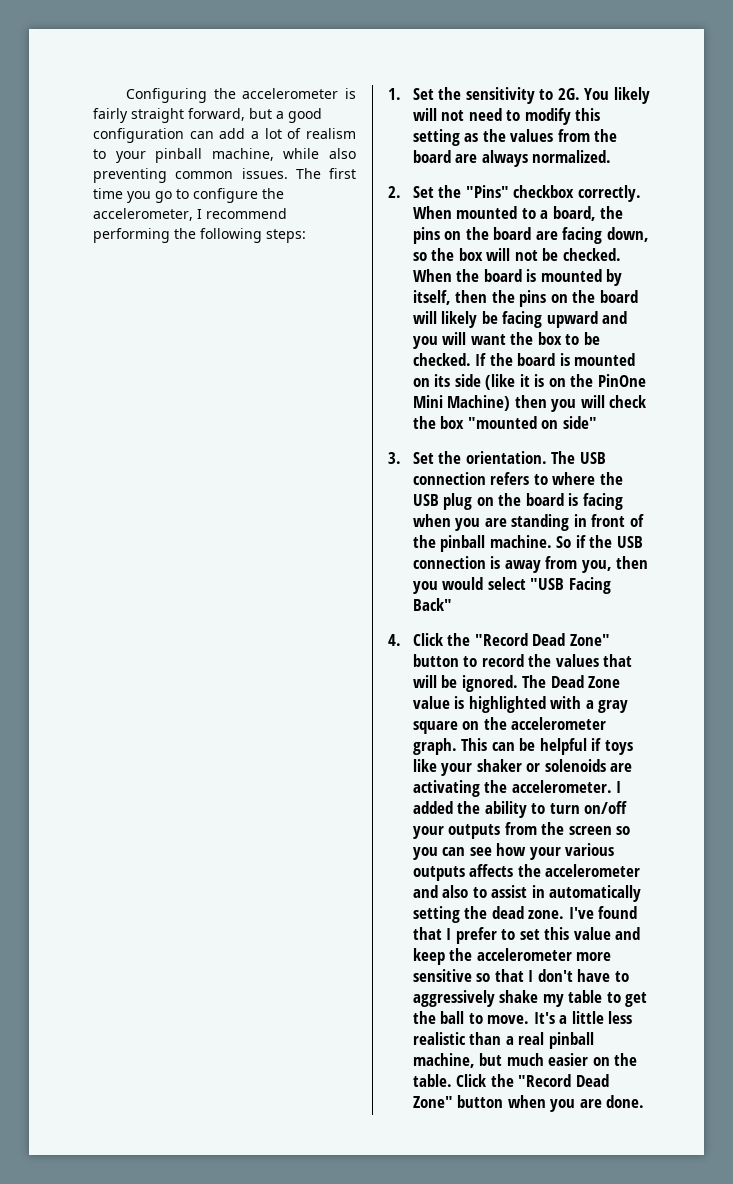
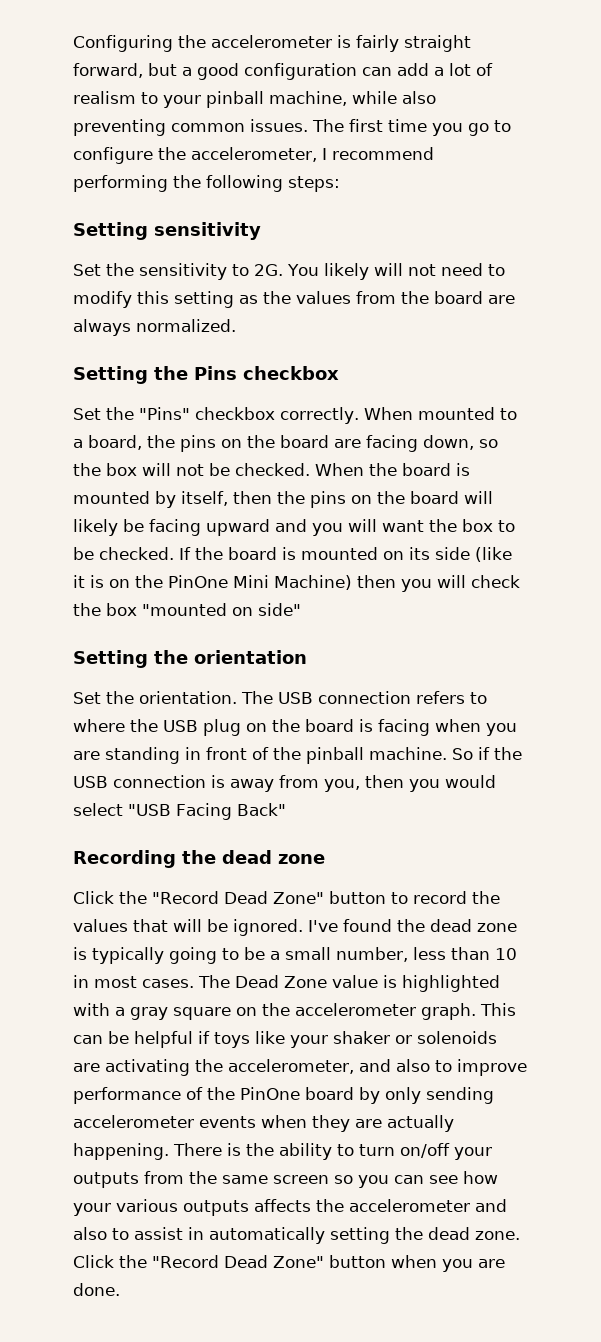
[388,88,401,100] 1. -> [73,222,261,240] Setting sensitivity //
[388,186,401,198] 2. -> [73,366,339,384] Setting the Pins checkbox //
[388,452,401,464] 3. -> [73,650,307,668] Setting the orientation //
[388,634,401,646] 4. -> [73,850,325,868] Recording the dead zone //
(518, 683) none -> [308,919,517,932] [73,947,517,964] [73,975,194,988] I've found the dead zone is typically going to be a small number, less than 10 in most cases.
[511,780,622,793] [412,801,453,814] accelerometer. I added -> [228,1059,527,1076] [73,1087,494,1104] [73,1115,454,1132] [73,1143,241,1160] accelerometer, and also to improve performance of the PinOne board by only sending accelerometer events when they are actually happening. There is
(565, 828) none -> [222,1175,268,1184] same
[568,906,638,919] [412,927,641,944] [412,948,612,965] [412,969,629,982] [412,990,648,1007] [412,1011,633,1024] [412,1032,594,1049] [412,1053,638,1068] [412,1074,452,1087] I've found that I prefer to set this value and keep the accelerometer more sensitive so that I don't have to aggressively shake my table to get the ball to move. It's a little less realistic than a real pinball machine, but much easier on the table. -> (520, 1235) none

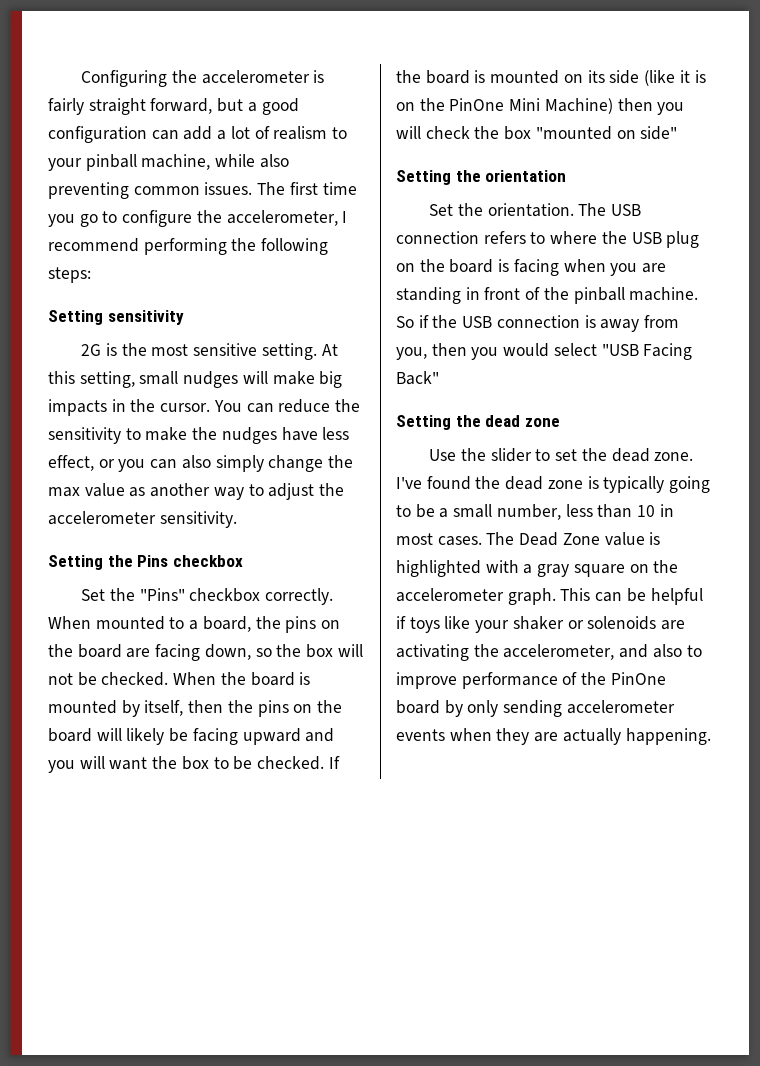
[73,263,505,280] [73,291,515,308] [73,319,236,336] Set the sensitivity to 2G. You likely will not need to modify this setting as the values from the board are always normalized. -> [81,343,338,360] [48,371,343,388] [48,399,361,416] [48,427,350,444] [48,455,354,472] [48,483,345,500] [48,511,237,528] 2G is the most sensitive setting. At this setting, small nudges will make big impacts in the cursor. You can reduce the sensitivity to make the nudges have less effect, or you can also simply change the max value as another way to adjust the accelerometer sensitivity.
[73,850,176,868] Recording -> [396,415,451,430] Setting
[73,891,500,904] [73,919,303,936] Click the "Record Dead Zone" button to record the values that will be ignored. -> [429,448,694,462] Use the slider to set the dead zone.
[173,1143,492,1160] [73,1171,498,1188] [73,1199,507,1216] [73,1227,520,1244] [73,1255,505,1272] [73,1283,120,1296] There is the ability to turn on/off your outputs from the same screen so you can see how your various outputs affects the accelerometer and also to assist in automatically setting the dead zone. Click the "Record Dead Zone" button when you are done. -> (711, 736) none

